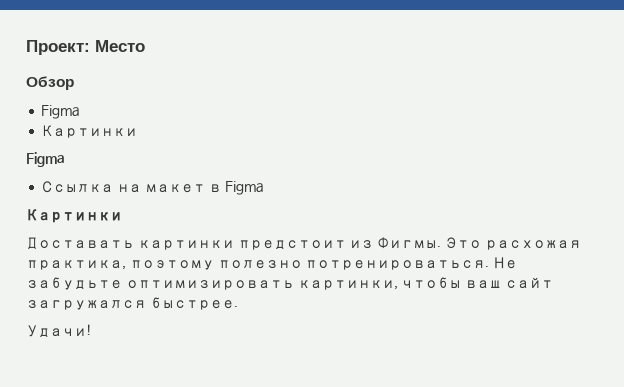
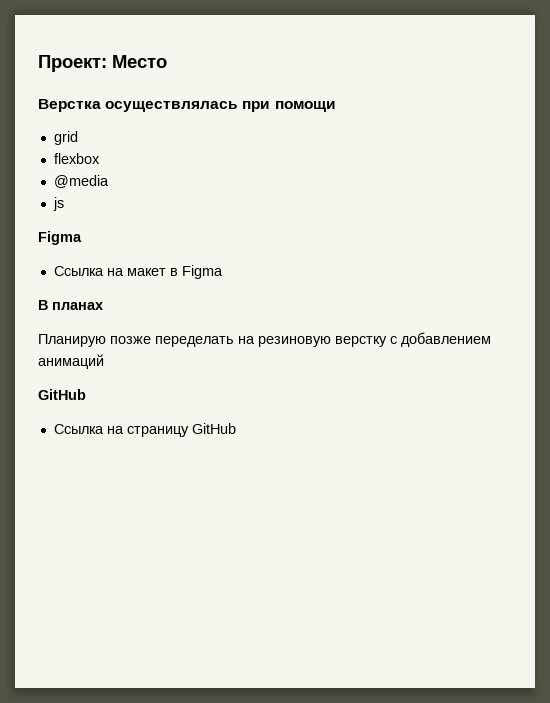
[26,76,74,90] [41,105,81,119] [41,125,138,138] Обзор // Figma // Картинки -> [38,99,336,112] [53,131,78,145] [53,153,100,164] [53,175,109,188] [52,197,64,211] Верстка осуществлялась при помощи // grid // flexbox // @media // js
[26,209,122,223] [26,237,581,250] [26,257,518,270] [26,277,553,290] [26,297,238,310] [26,324,92,338] Картинки // Доставать картинки предстоит из Фигмы. Это расхожая практика, поэтому полезно потренироваться. Не забудьте оптимизировать картинки, чтобы ваш сайт загружался быстрее. // Удачи! -> [38,300,103,310] [38,332,491,347] [38,354,104,369] [38,389,86,400] [53,423,236,437] В планах // Планирую позже переделать на резиновую верстку с добавлением анимаций // GitHub // Ссылка на страницу GitHub

